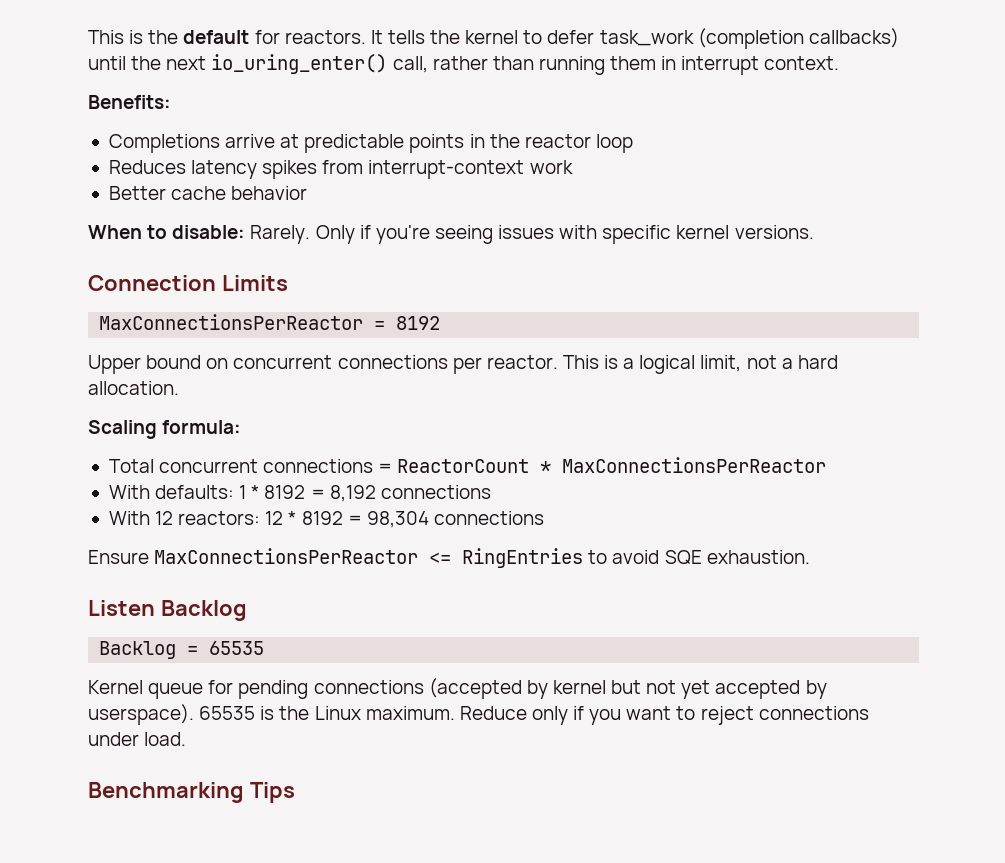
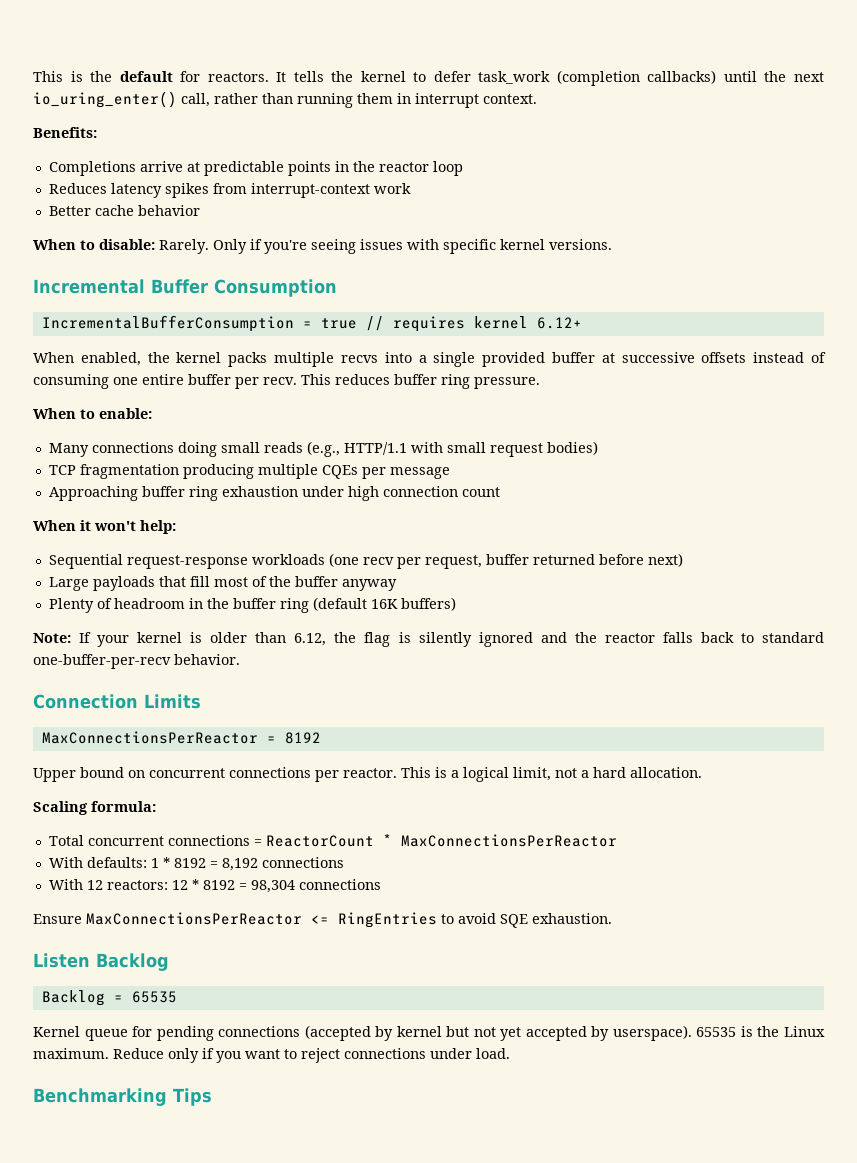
(814, 232) none -> [33,279,337,297] [41,315,582,332] [33,352,826,367] [33,374,540,389] [33,408,152,419] [48,441,598,457] [48,464,450,479] [48,486,500,501] [33,520,176,534] [48,553,683,569] [48,576,397,591] [48,597,456,613] [33,632,824,647] [33,654,240,669] // Incremental Buffer Consumption // IncrementalBufferConsumption = true // requires kernel 6.12+ // When enabled, the kernel packs multiple recvs into a single provided buffer at successive offsets instead of consuming one entire buffer per recv. This reduces buffer ring pressure. // When to enable: // Many connections doing small reads (e.g., HTTP/1.1 with small request bodies) // TCP fragmentation producing multiple CQEs per message // Approaching buffer ring exhaustion under high connection count // When it won't help: // Sequential request-response workloads (one recv per request, buffer returned before next) // Large payloads that fill most of the buffer anyway // Plenty of headroom in the buffer ring (default 16K buffers) // Note: If your kernel is older than 6.12, the flag is silently ignored and the reactor falls back to standard one-buffer-per-recv behavior.

